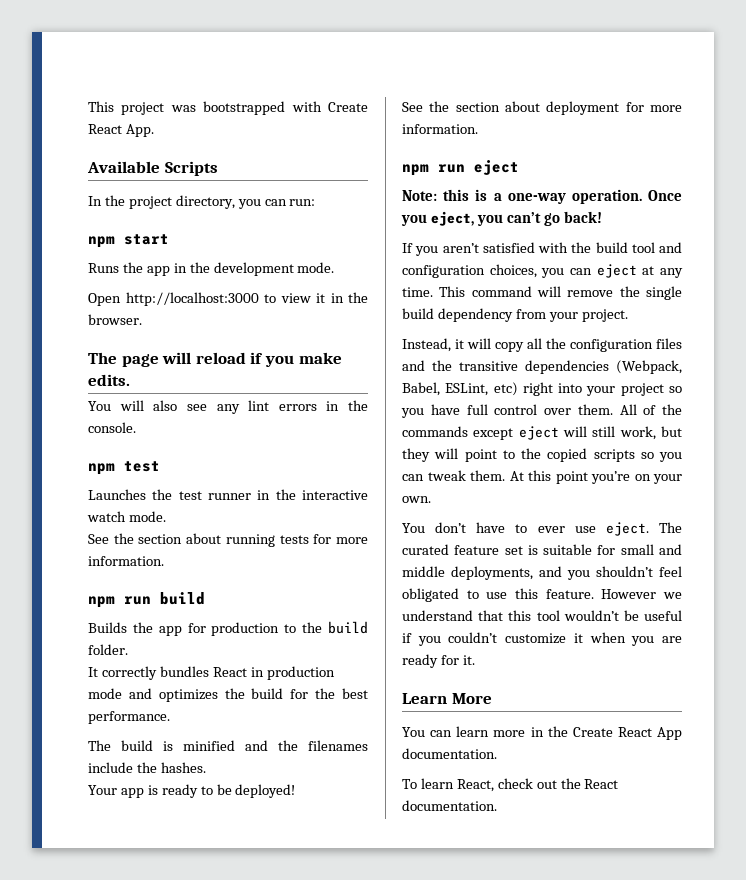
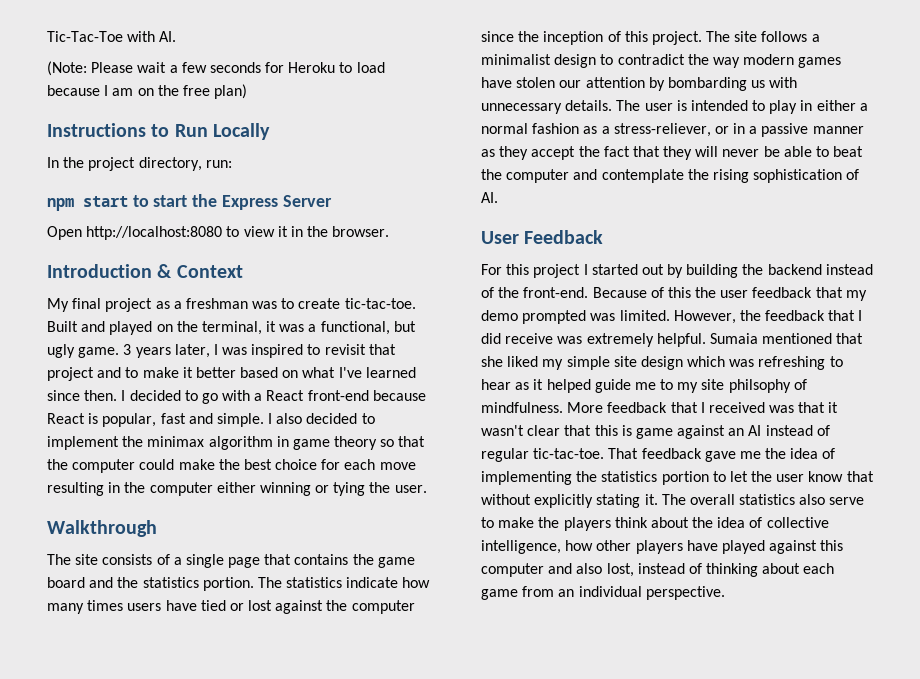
[88,101,368,115] [88,124,154,137] [87,161,218,176] This project was bootstrapped with Create React App. // Available Scripts -> [47,31,177,42] [47,61,385,76] [47,84,248,99] [47,123,270,140] Tic-Tac-Toe with AI. // (Note: Please wait a few seconds for Heroku to load because I am on the free plan) // Instructions to Run Locally
[237,199,287,209] you can -> (202, 164) none
[88,262,335,276] // Runs the app in the development mode. -> [132,194,332,210] to start the Express Server
[125,292,259,306] http://localhost:3000 -> [86,226,223,240] http://localhost:8080
[88,352,342,367] [88,374,130,386] [88,400,368,414] [88,422,136,433] [88,461,160,475] [88,489,368,500] [87,511,166,522] [88,533,369,547] [88,556,164,566] [88,592,205,608] [88,621,368,636] [88,644,128,655] [88,666,335,680] [88,688,368,702] [88,711,170,724] [88,740,368,751] [88,762,206,773] [88,784,296,798] [402,101,682,115] [402,124,478,134] [402,160,519,176] [402,189,682,204] [401,211,602,226] [402,242,682,256] [402,264,683,278] [402,286,682,300] [402,308,628,322] [402,338,682,352] [402,360,682,374] [402,382,682,396] [401,404,682,418] [402,426,682,440] [402,448,682,462] [402,470,682,484] [402,496,431,503] [402,522,682,536] [402,544,682,555] [402,566,682,580] [402,588,682,602] [402,610,682,621] [402,632,682,646] [402,654,475,668] [402,693,492,704] [402,726,682,740] [402,748,497,759] [402,778,619,792] [402,800,497,811] The page will reload if you make edits. // You will also see any lint errors in the console. // npm test // Launches the test runner in the interactive watch mode. // See the section about running tests for more information. // npm run build // Builds the app for production to the build folder. // It correctly bundles React in production mode and optimizes the build for the best performance. // The build is minified and the filenames include the hashes. // Your app is ready to be deployed! // See the section about deployment for more information. // npm run eject // Note: this is a one-way operation. Once you eject, you can’t go back! // If you aren’t satisfied with the build tool and configuration choices, you can eject at any time. This command will remove the single build dependency from your project. // Instead, it will copy all the configuration files and the transitive dependencies (Webpack, Babel, ESLint, etc) right into your project so you have full control over them. All of the commands except eject will still work, but they will point to the copied scripts so you can tweak them. At this point you’re on your own. // You don’t have to ever use eject. The curated feature set is suitable for small and middle deployments, and you shouldn’t feel obligated to use this feature. However we understand that this tool wouldn’t be useful if you couldn’t customize it when you are ready for it. // Learn More // You can learn more in the Create React App documentation. // To learn React, check out the React documentation. -> [47,264,243,278] [47,298,416,312] [47,321,416,335] [47,344,396,358] [47,367,416,381] [47,390,426,404] [47,413,375,427] [47,436,426,450] [47,459,416,473] [47,482,427,496] [47,520,157,537] [47,554,415,568] [47,577,431,591] [47,600,415,614] [481,31,820,45] [481,54,842,68] [481,77,798,91] [481,100,868,114] [481,123,864,137] [481,146,864,160] [481,169,860,183] [481,192,498,203] [481,230,604,244] [481,264,873,278] [481,287,867,301] [481,310,863,324] [481,333,864,347] [481,356,843,370] [481,379,807,393] [481,402,839,413] [481,425,830,439] [481,448,836,462] [481,471,874,485] [481,494,865,508] [481,517,829,531] [481,540,844,554] [481,563,835,577] [481,586,725,600] Introduction & Context // My final project as a freshman was to create tic-tac-toe. Built and played on the terminal, it was a functional, but ugly game. 3 years later, I was inspired to revisit that project and to make it better based on what I've learned since then. I decided to go with a React front-end because React is popular, fast and simple. I also decided to implement the minimax algorithm in game theory so that the computer could make the best choice for each move resulting in the computer either winning or tying the user. // Walkthrough // The site consists of a single page that contains the game board and the statistics portion. The statistics indicate how many times users have tied or lost against the computer since the inception of this project. The site follows a minimalist design to contradict the way modern games have stolen our attention by bombarding us with unnecessary details. The user is intended to play in either a normal fashion as a stress-reliever, or in a passive manner as they accept the fact that they will never be able to beat the computer and contemplate the rising sophistication of AI. // User Feedback // For this project I started out by building the backend instead of the front-end. Because of this the user feedback that my demo prompted was limited. However, the feedback that I did receive was extremely helpful. Sumaia mentioned that she liked my simple site design which was refreshing to hear as it helped guide me to my site philsophy of mindfulness. More feedback that I received was that it wasn't clear that this is game against an AI instead of regular tic-tac-toe. That feedback gave me the idea of implementing the statistics portion to let the user know that without explicitly stating it. The overall statistics also serve to make the players think about the idea of collective intelligence, how other players have played against this computer and also lost, instead of thinking about each game from an individual perspective.

